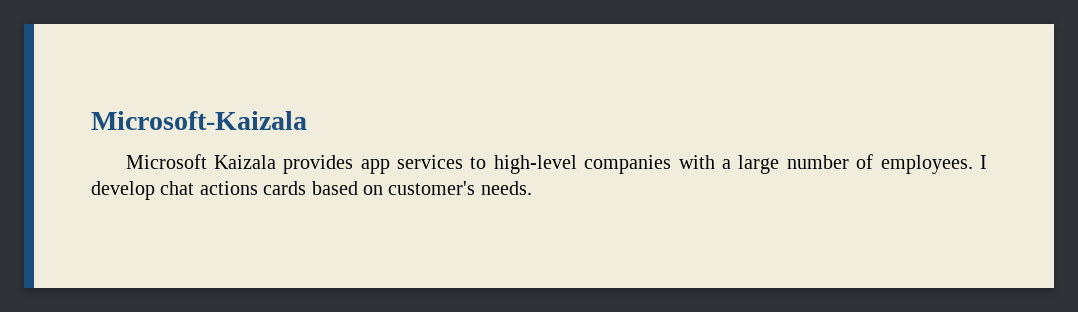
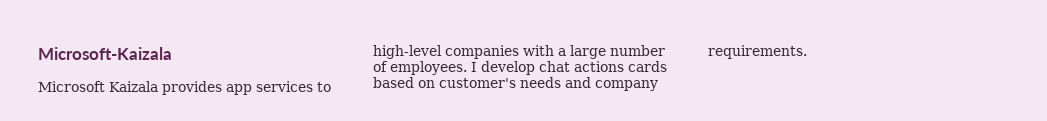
[480,181,532,195] needs. -> [520,77,658,91] [708,45,807,59] needs and company requirements.

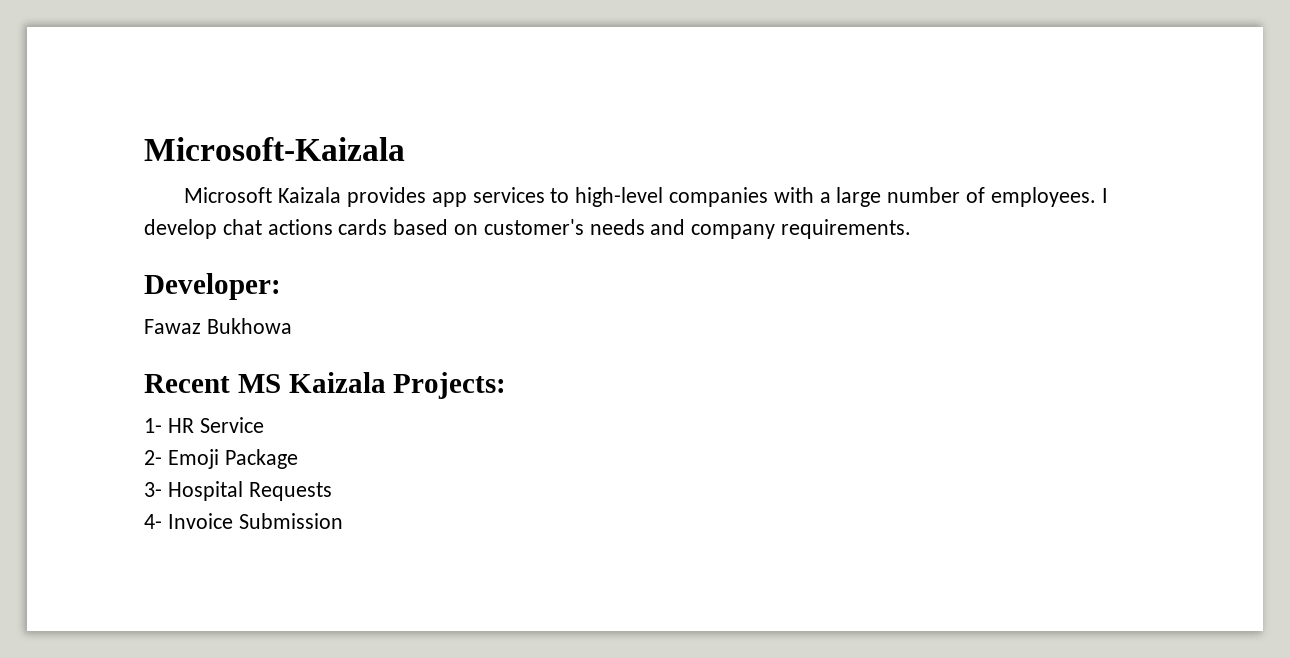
(807, 52) none -> [144,273,281,300] [144,318,292,334] [144,372,507,399] [144,417,264,433] [144,449,298,469] [144,481,332,501] [144,513,343,529] // Developer: // Fawaz Bukhowa // Recent MS Kaizala Projects: // 1- HR Service // 2- Emoji Package // 3- Hospital Requests // 4- Invoice Submission

